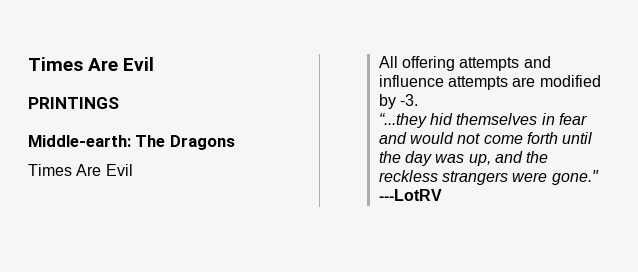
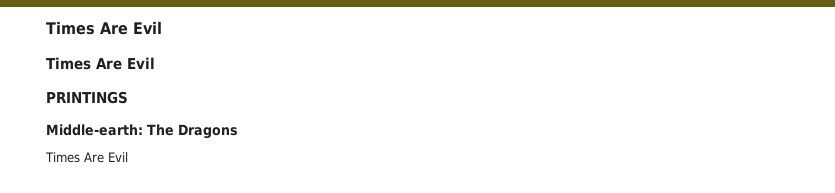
[28,57,155,71] Times Are Evil -> [46,21,162,35] [46,57,155,70] Times Are Evil // Times Are Evil
[378,56,551,71] [378,75,601,90] [378,94,418,109] [378,113,587,128] [378,132,593,144] [378,151,549,166] [378,170,599,185] [378,189,442,201] // All offering attempts and influence attempts are modified by -3. // “...they hid themselves in fear and would not come forth until the day was up, and the reckless strangers were gone." ---LotRV -> (128, 157) none

